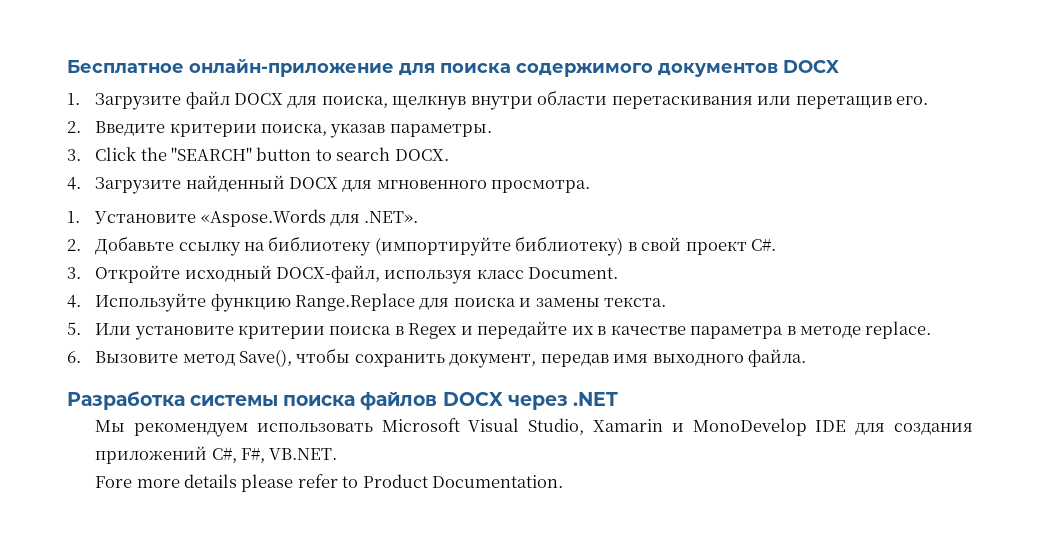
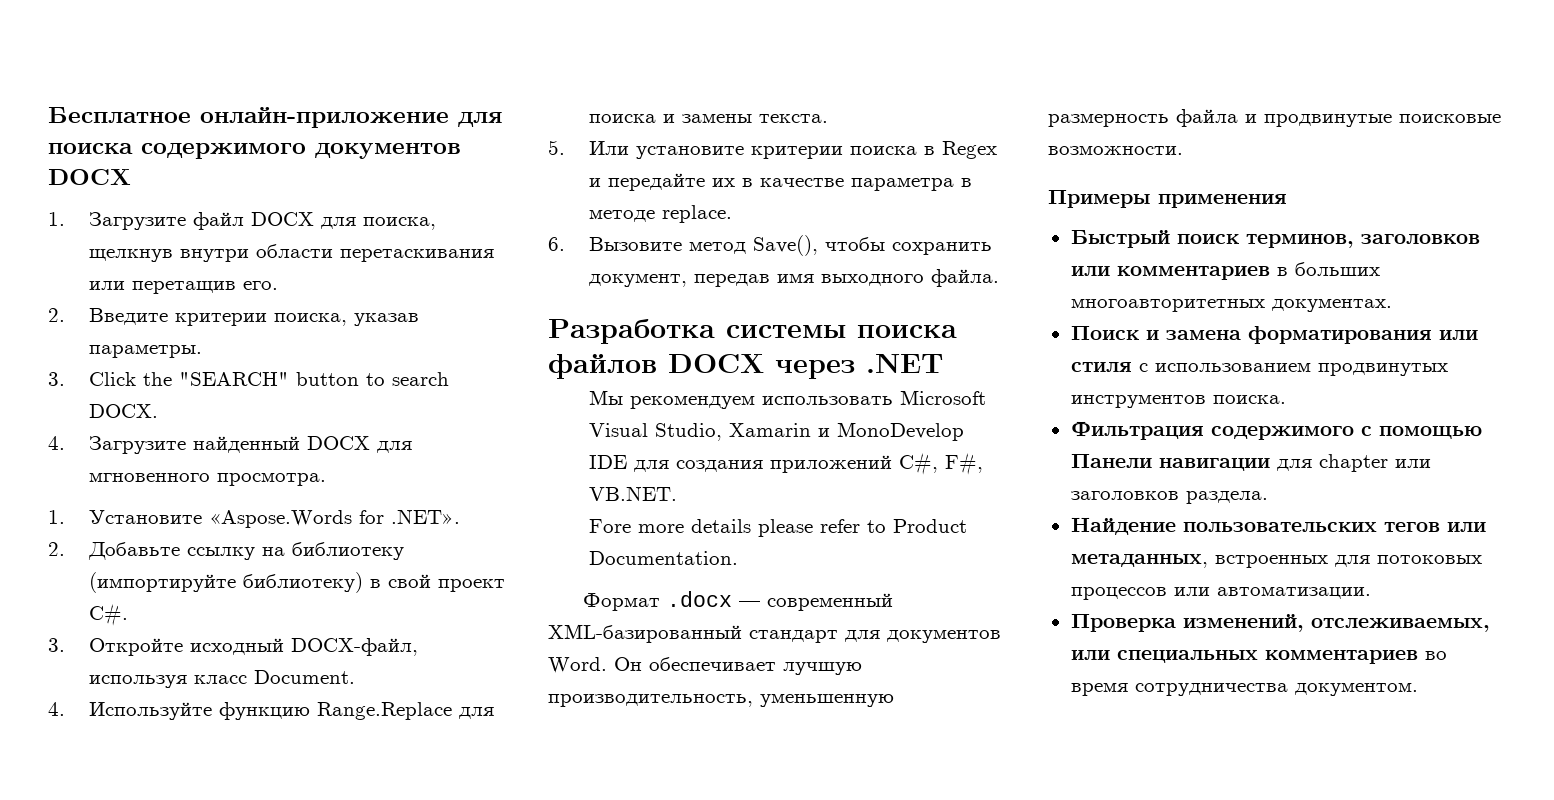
[330,214,361,226] для -> [358,510,384,524] for
(564, 481) none -> [582,591,893,611] [548,624,1001,643] [548,657,862,675] [548,694,894,707] [1048,109,1501,127] [1048,146,1183,155] [1048,190,1287,208] [1070,230,1480,248] [1070,262,1380,280] [1070,299,1392,312] [1070,326,1478,344] [1070,362,1448,376] [1070,395,1286,408] [1070,421,1482,440] [1070,454,1431,472] [1070,491,1268,504] [1070,517,1486,535] [1070,554,1482,568] [1070,587,1371,600] [1070,614,1490,632] [1070,650,1447,664] [1070,683,1418,696] // Формат .docx — современный XML-базированный стандарт для документов Word. Он обеспечивает лучшую производительность, уменьшенную размерность файла и продвинутые поисковые возможности. // Примеры применения // Быстрый поиск терминов, заголовков или комментариев в больших многоавторитетных документах. // Поиск и замена форматирования или стиля с использованием продвинутых инструментов поиска. // Фильтрация содержимого с помощью Панели навигации для chapter или заголовков раздела. // Найдение пользовательских тегов или метаданных, встроенных для потоковых процессов или автоматизации. // Проверка изменений, отслеживаемых, или специальных комментариев во время сотрудничества документом.

